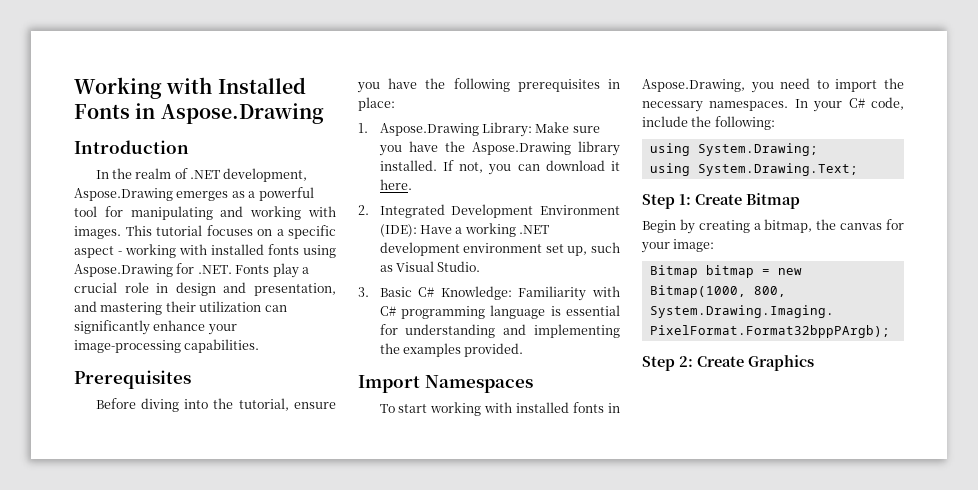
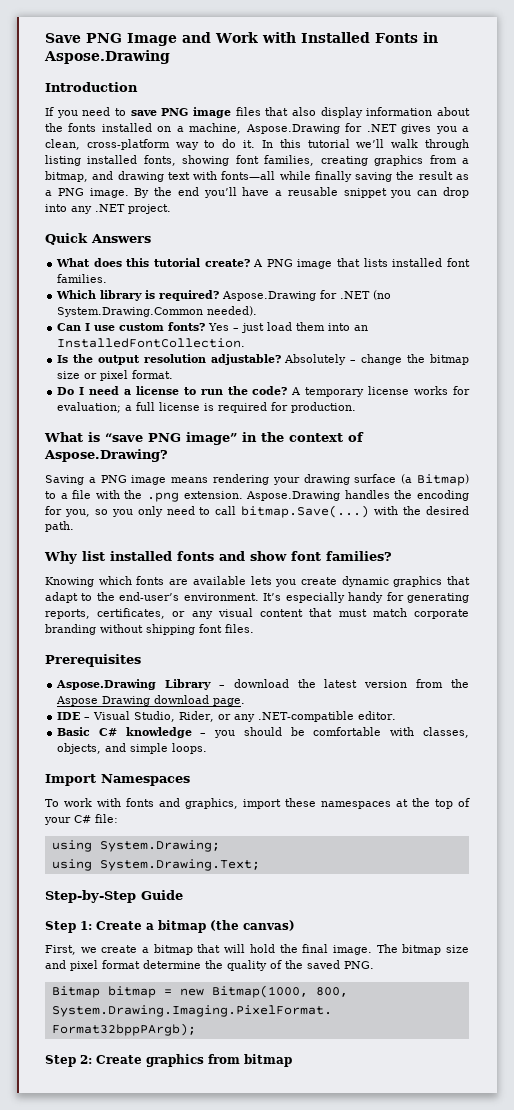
[74,77,162,99] Working -> [45,32,258,46] Save PNG Image and Work
[95,168,308,182] [74,187,314,201] [74,206,336,220] [74,225,336,239] [74,244,336,258] [74,263,309,278] [74,282,336,296] [74,301,287,315] [74,320,237,335] [74,339,260,353] [74,370,191,389] [95,398,336,412] [357,78,620,93] [358,97,395,111] [358,122,600,137] [378,141,620,156] [379,160,620,175] [379,179,412,190] [358,204,620,218] [379,223,550,237] [379,242,620,256] [379,261,481,272] [358,286,620,301] [379,305,620,319] [379,324,620,338] [379,343,524,357] [358,375,533,393] [379,402,620,416] [642,78,904,93] [642,97,904,112] [642,116,775,130] In the realm of .NET development, Aspose.Drawing emerges as a powerful tool for manipulating and working with images. This tutorial focuses on a specific aspect - working with installed fonts using Aspose.Drawing for .NET. Fonts play a crucial role in design and presentation, and mastering their utilization can significantly enhance your image-processing capabilities. // Prerequisites // Before diving into the tutorial, ensure you have the following prerequisites in place: // 1. Aspose.Drawing Library: Make sure you have the Aspose.Drawing library installed. If not, you can download it here. // 2. Integrated Development Environment (IDE): Have a working .NET development environment set up, such as Visual Studio. // 3. Basic C# Knowledge: Familiarity with C# programming language is essential for understanding and implementing the examples provided. // Import Namespaces // To start working with installed fonts in Aspose.Drawing, you need to import the necessary namespaces. In your C# code, include the following: -> [45,107,471,118] [45,123,469,134] [45,139,469,150] [45,155,470,166] [45,171,469,182] [45,187,470,198] [45,204,171,214] [45,233,151,245] [56,258,470,269] [57,274,108,283] [56,290,392,301] [57,306,258,317] [57,322,369,333] [57,338,246,348] [57,354,470,365] [57,370,174,381] [57,386,470,397] [57,402,357,413] [44,432,364,445] [44,449,168,462] [45,474,470,486] [45,490,470,502] [45,505,470,518] [45,521,74,532] [44,551,392,564] [45,576,470,587] [45,592,470,603] [45,608,470,619] [45,624,254,635] [45,654,141,667] [56,679,470,690] [56,695,246,706] [57,711,397,722] [57,727,469,738] [57,743,208,754] [45,774,190,786] [45,798,470,809] [44,814,118,825] If you need to save PNG image files that also display information about the fonts installed on a machine, Aspose.Drawing for .NET gives you a clean, cross‑platform way to do it. In this tutorial we’ll walk through listing installed fonts, showing font families, creating graphics from a bitmap, and drawing text with fonts—all while finally saving the result as a PNG image. By the end you’ll have a reusable snippet you can drop into any .NET project. // Quick Answers // What does this tutorial create? A PNG image that lists installed font families. // Which library is required? Aspose.Drawing for .NET (no System.Drawing.Common needed). // Can I use custom fonts? Yes – just load them into an InstalledFontCollection. // Is the output resolution adjustable? Absolutely – change the bitmap size or pixel format. // Do I need a license to run the code? A temporary license works for evaluation; a full license is required for production. // What is “save PNG image” in the context of Aspose.Drawing? // Saving a PNG image means rendering your drawing surface (a Bitmap) to a file with the .png extension. Aspose.Drawing handles the encoding for you, so you only need to call bitmap.Save(...) with the desired path. // Why list installed fonts and show font families? // Knowing which fonts are available lets you create dynamic graphics that adapt to the end‑user’s environment. It’s especially handy for generating reports, certificates, or any visual content that must match corporate branding without shipping font files. // Prerequisites // Aspose.Drawing Library – download the latest version from the Aspose Drawing download page. // IDE – Visual Studio, Rider, or any .NET‑compatible editor. // Basic C# knowledge – you should be comfortable with classes, objects, and simple loops. // Import Namespaces // To work with fonts and graphics, import these namespaces at the top of your C# file:
(858, 169) none -> [45,890,183,903] // Step‑by‑Step Guide
[746,193,800,209] [642,219,904,234] [641,239,715,253] Bitmap // Begin by creating a bitmap, the canvas for your image: -> [146,920,295,933] [45,944,469,955] [45,960,374,971] a bitmap (the canvas) // First, we create a bitmap that will hold the final image. The bitmap size and pixel format determine the quality of the saved PNG.
[748,355,814,371] Graphics -> [146,1054,292,1067] graphics from bitmap

